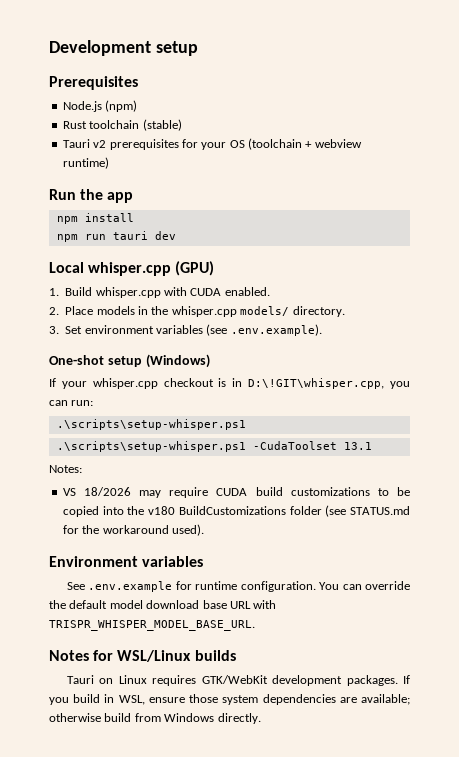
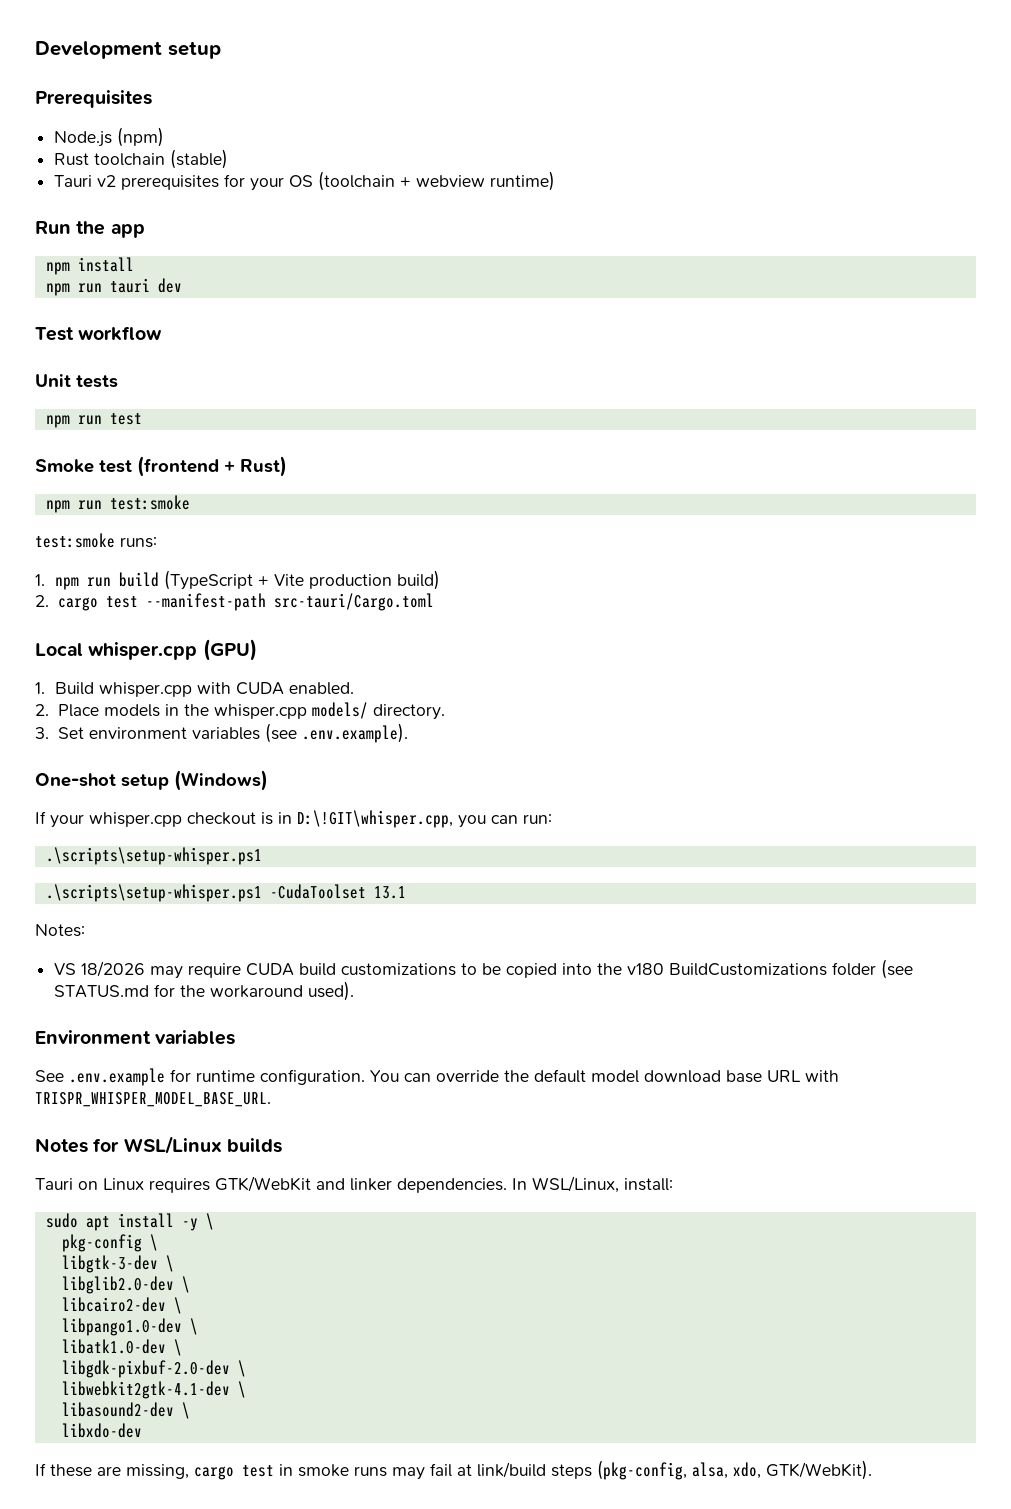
(176, 235) none -> [35,326,163,341] [35,374,118,388] [45,413,142,428] [35,456,287,477] [45,495,190,513] [35,533,157,548] [35,570,441,590] [35,593,434,611] // Test workflow // Unit tests // npm run test // Smoke test (frontend + Rust) // npm run test:smoke // test:smoke runs: // 1. npm run build (TypeScript + Vite production build) // 2. cargo test --manifest-path src-tauri/Cargo.toml
[272,675,410,686] [49,694,411,705] [49,713,261,724] development packages. If you build in WSL, ensure those system dependencies are available; otherwise build from Windows directly. -> [316,1176,673,1193] [45,1213,214,1231] [61,1234,158,1252] [61,1255,174,1273] [61,1276,190,1294] [61,1297,182,1314] [61,1318,198,1336] [61,1339,182,1356] [61,1360,246,1378] [61,1381,246,1399] [61,1402,190,1419] [61,1423,142,1438] [35,1460,872,1480] and linker dependencies. In WSL/Linux, install: // sudo apt install -y \ // pkg-config \ // libgtk-3-dev \ // libglib2.0-dev \ // libcairo2-dev \ // libpango1.0-dev \ // libatk1.0-dev \ // libgdk-pixbuf-2.0-dev \ // libwebkit2gtk-4.1-dev \ // libasound2-dev \ // libxdo-dev // If these are missing, cargo test in smoke runs may fail at link/build steps (pkg-config, alsa, xdo, GTK/WebKit).

